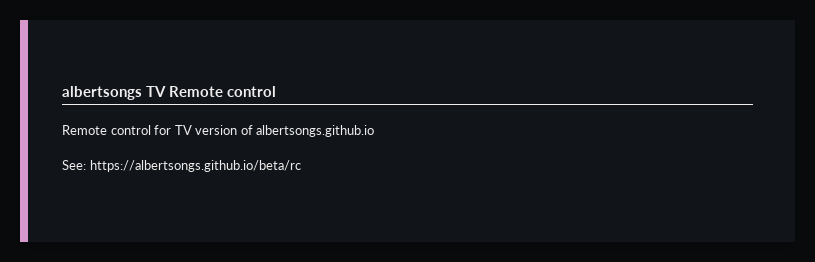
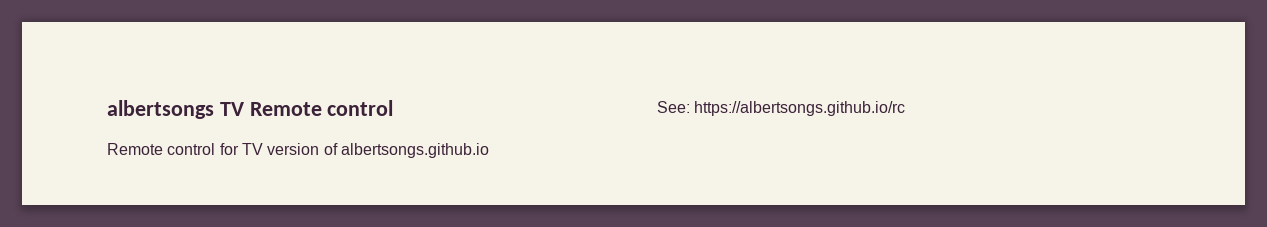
[89,160,301,172] https://albertsongs.github.io/beta/rc -> [694,101,906,116] https://albertsongs.github.io/rc

